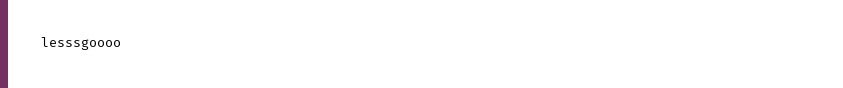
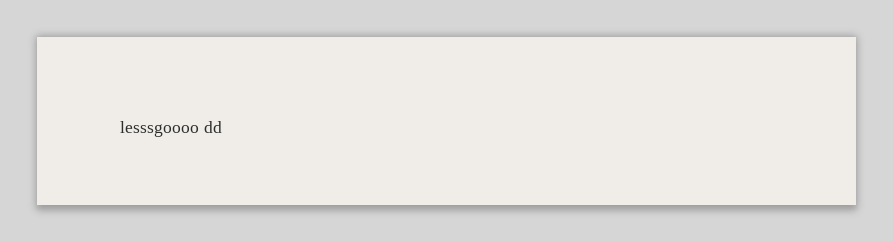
(121, 43) none -> [203,121,222,133] dd

